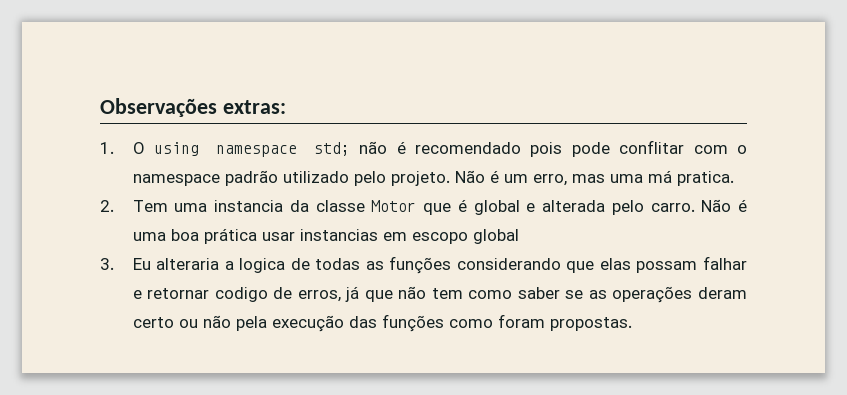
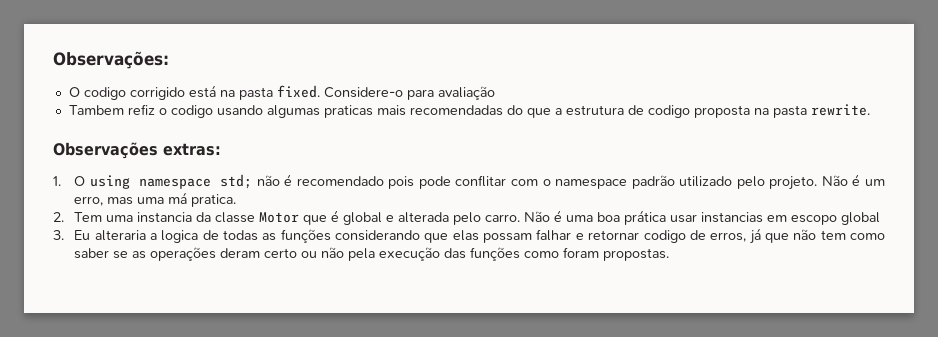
(100, 107) none -> [53,51,169,69] [68,85,495,100] [68,104,870,118] Observações: // O codigo corrigido está na pasta fixed. Considere-o para avaliação // Tambem refiz o codigo usando algumas praticas mais recomendadas do que a estrutura de codigo proposta na pasta rewrite. //

